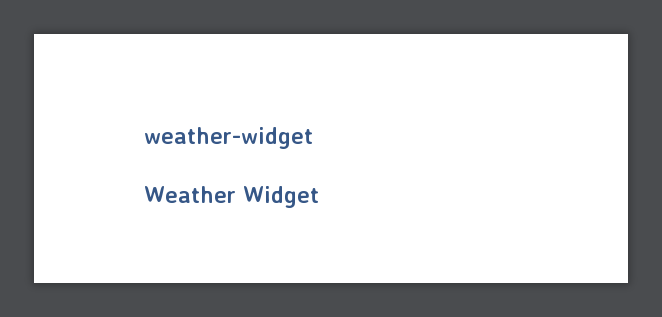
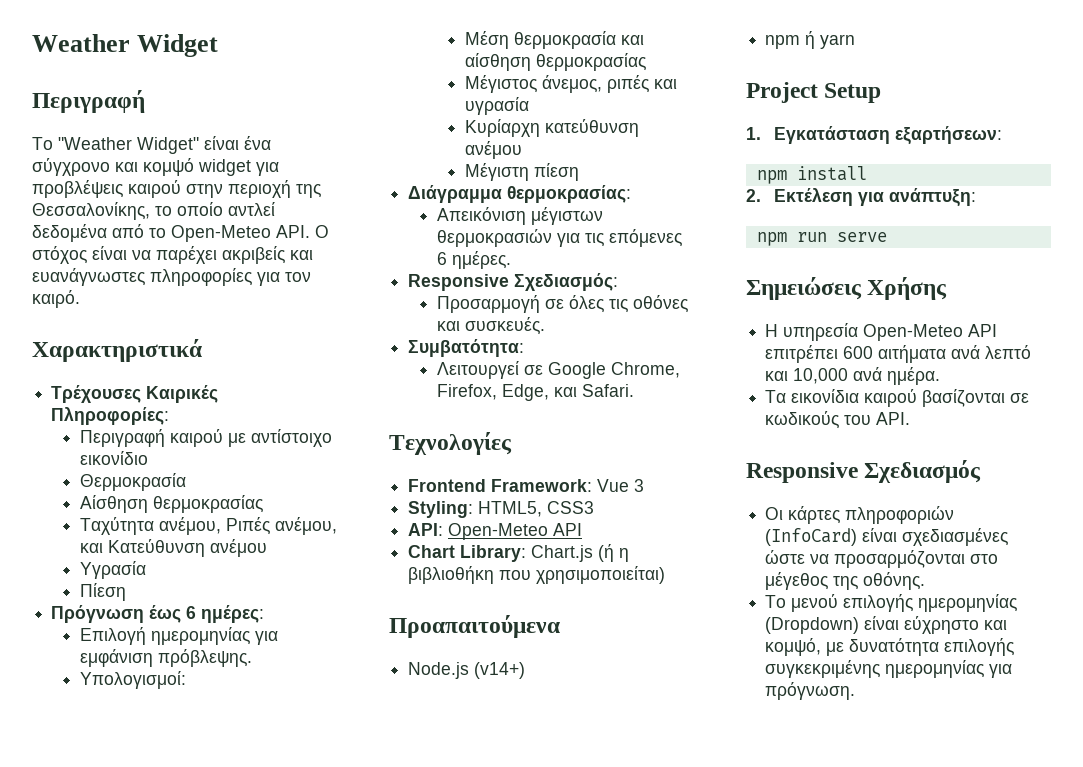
[144,127,313,149] weather-widget // -> (32, 43) none
(319, 197) none -> [32,90,145,113] [32,136,271,154] [32,158,279,176] [32,180,321,198] [32,202,275,220] [32,224,329,242] [32,246,313,264] [32,268,311,286] [32,290,80,308] [32,339,202,362] [51,385,219,403] [51,407,170,425] [79,429,332,447] [79,451,148,465] [79,473,186,491] [79,495,263,513] [79,517,337,535] [79,539,267,557] [79,561,146,579] [79,583,126,601] [51,605,265,623] [79,627,278,645] [79,649,252,667] [79,671,186,689] [464,31,644,49] [464,53,646,71] [464,75,677,93] [464,97,529,115] [464,119,639,137] [464,141,522,159] [464,163,579,181] [408,185,632,203] [436,207,603,225] [436,229,682,247] [436,251,511,269] [408,273,619,291] [436,295,688,313] [436,317,545,335] [408,339,525,357] [436,361,680,379] [436,384,634,401] [389,432,512,455] [408,479,645,492] [408,501,595,518] [408,523,583,540] [408,544,630,562] [408,566,666,584] [389,615,560,638] [408,662,526,679] [765,31,856,49] [746,82,882,103] [746,126,1003,145] [756,166,867,184] [746,188,977,207] [756,232,887,246] [746,277,948,300] [765,323,998,341] [765,345,1032,363] [765,367,941,385] [765,389,1030,407] [765,411,911,429] [746,460,982,483] [765,506,955,524] [765,528,1009,546] [765,550,999,568] [765,572,926,590] [765,594,1018,612] [765,616,1008,634] [765,638,1015,656] [765,660,1013,678] [765,682,856,700] // Περιγραφή // Το "Weather Widget" είναι ένα σύγχρονο και κομψό widget για προβλέψεις καιρού στην περιοχή της Θεσσαλονίκης, το οποίο αντλεί δεδομένα από το Open-Meteo API. Ο στόχος είναι να παρέχει ακριβείς και ευανάγνωστες πληροφορίες για τον καιρό. // Χαρακτηριστικά // Τρέχουσες Καιρικές Πληροφορίες: // Περιγραφή καιρού με αντίστοιχο εικονίδιο // Θερμοκρασία // Αίσθηση θερμοκρασίας // Ταχύτητα ανέμου, Ριπές ανέμου, και Κατεύθυνση ανέμου // Υγρασία // Πίεση // Πρόγνωση έως 6 ημέρες: // Επιλογή ημερομηνίας για εμφάνιση πρόβλεψης. // Υπολογισμοί: // Μέση θερμοκρασία και αίσθηση θερμοκρασίας // Μέγιστος άνεμος, ριπές και υγρασία // Κυρίαρχη κατεύθυνση ανέμου // Μέγιστη πίεση // Διάγραμμα θερμοκρασίας: // Απεικόνιση μέγιστων θερμοκρασιών για τις επόμενες 6 ημέρες. // Responsive Σχεδιασμός: // Προσαρμογή σε όλες τις οθόνες και συσκευές. // Συμβατότητα: // Λειτουργεί σε Google Chrome, Firefox, Edge, και Safari. // Τεχνολογίες // Frontend Framework: Vue 3 // Styling: HTML5, CSS3 // API: Open-Meteo API // Chart Library: Chart.js (ή η βιβλιοθήκη που χρησιμοποιείται) // Προαπαιτούμενα // Node.js (v14+) // npm ή yarn // Project Setup // 1. Εγκατάσταση εξαρτήσεων: // npm install // 2. Εκτέλεση για ανάπτυξη: // npm run serve // Σημειώσεις Χρήσης // Η υπηρεσία Open-Meteo API επιτρέπει 600 αιτήματα ανά λεπτό και 10,000 ανά ημέρα. // Τα εικονίδια καιρού βασίζονται σε κωδικούς του API. // Responsive Σχεδιασμός // Οι κάρτες πληροφοριών (InfoCard) είναι σχεδιασμένες ώστε να προσαρμόζoνται στο μέγεθος της οθόνης. // Το μενού επιλογής ημερομηνίας (Dropdown) είναι εύχρηστο και κομψό, με δυνατότητα επιλογής συγκεκριμένης ημερομηνίας για πρόγνωση.

